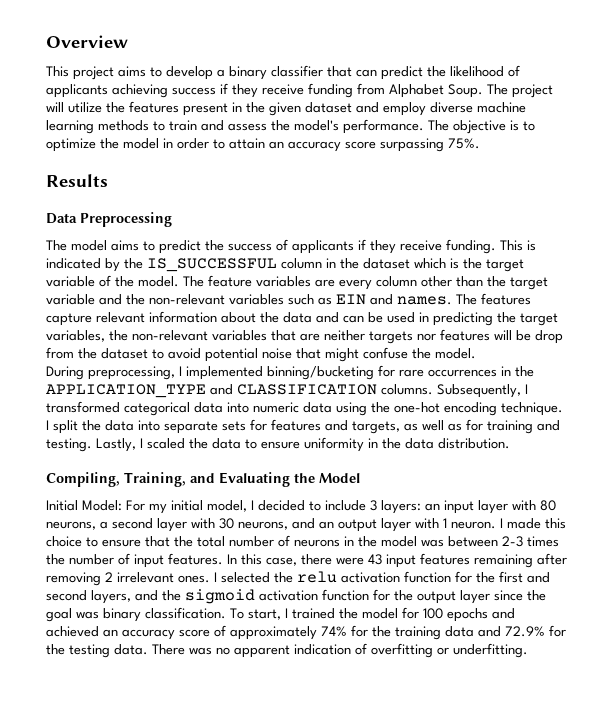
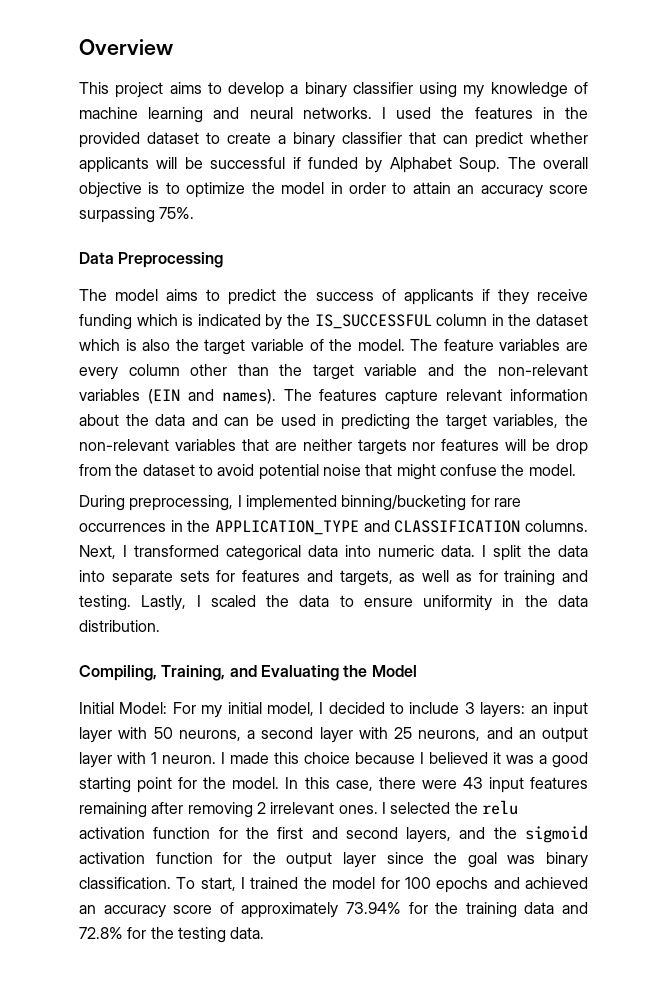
[327,65,520,80] [46,83,553,98] [46,101,526,116] [46,119,449,134] that can predict the likelihood of applicants achieving success if they receive funding from Alphabet Soup. The project will utilize the features present in the given dataset and employ diverse machine learning methods to train and assess the model's performance. The -> [419,82,588,98] [79,107,588,123] [79,132,588,148] [79,157,588,173] using my knowledge of machine learning and neural networks. I used the features in the provided dataset to create a binary classifier that can predict whether applicants will be successful if funded by Alphabet Soup. The overall
[46,174,108,187] // Results -> (195, 213) none
[446,239,523,254] funding. This -> [79,314,178,330] funding which
(459, 263) none -> [142,339,171,351] also
[288,294,452,305] such as EIN and names. -> [147,389,276,404] (EIN and names).
[437,384,521,398] Subsequently, -> [79,545,116,559] Next,
[303,402,563,416] data using the one-hot encoding technique. -> [441,545,475,557] data.
[540,500,556,511] 80 -> [153,727,173,739] 50
[219,518,234,529] 30 -> [394,727,412,739] 25
[86,535,559,547] [46,553,223,568] to ensure that the total number of neurons in the model was between 2-3 times the number of input features. -> [355,752,588,768] [79,777,280,793] because I believed it was a good starting point for the model.
[321,626,347,636] 74% -> [346,902,401,914] 73.94%
[505,626,545,637] 72.9% -> [79,927,123,939] 72.8%
[152,643,528,658] There was no apparent indication of overfitting or underfitting. -> (265, 933) none

